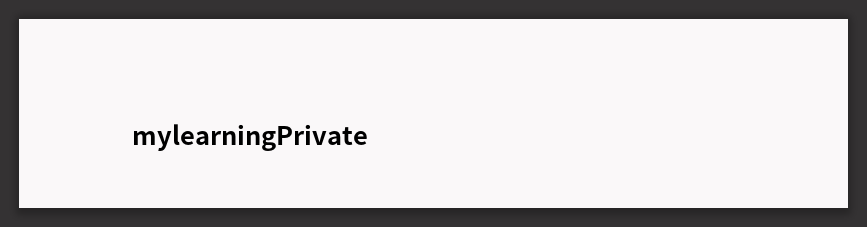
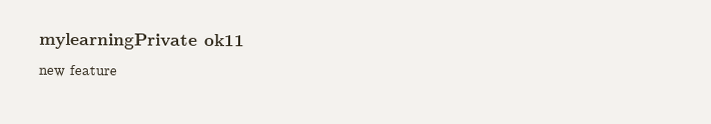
(368, 137) none -> [204,33,245,47] [38,65,117,77] ok11 // new feature

